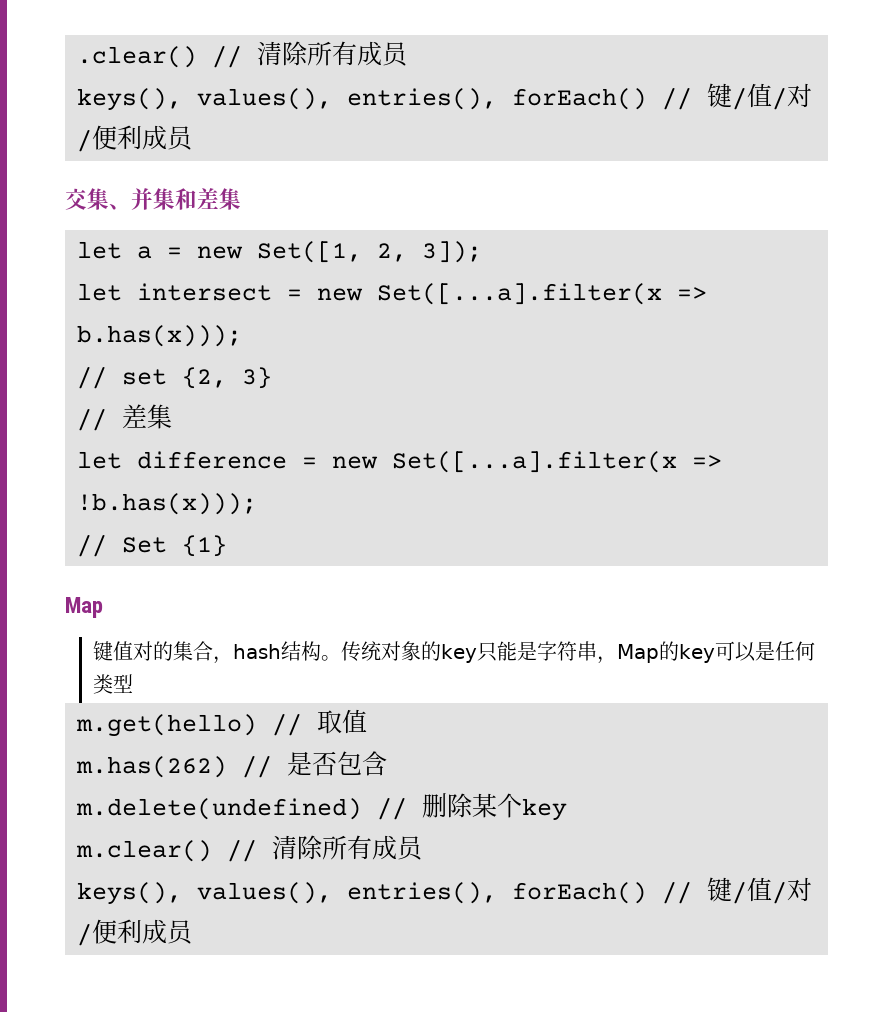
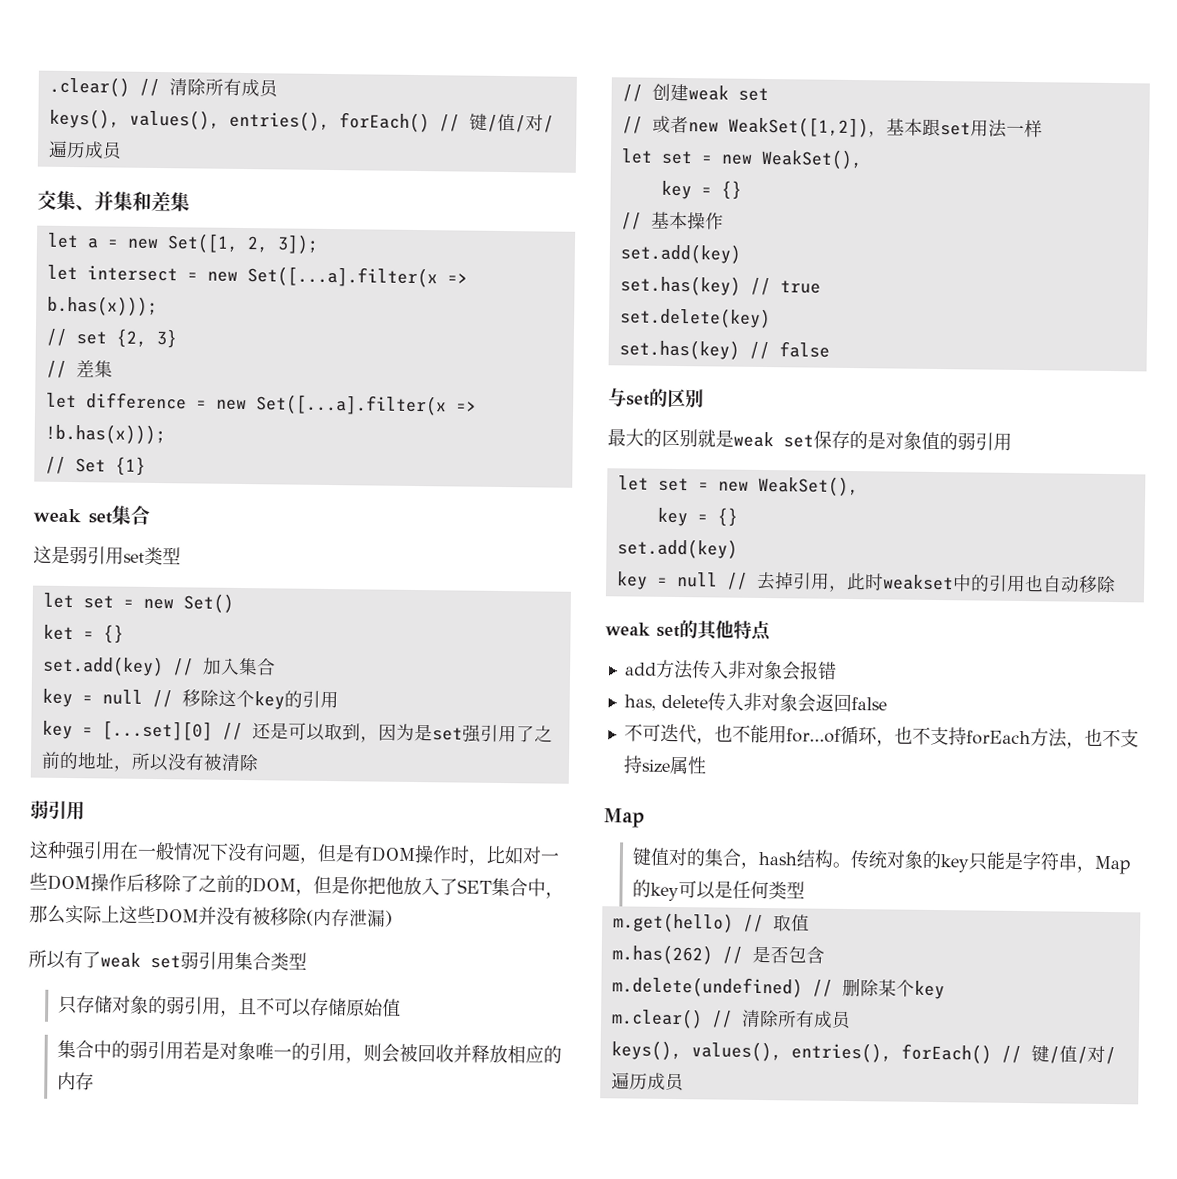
[92,125,142,150] 便利 -> [47,140,86,159] 遍历
(227, 546) none -> [33,505,150,525] [33,545,181,566] [42,592,234,613] [42,624,124,644] [41,655,276,677] [41,688,339,710] [41,720,553,743] [40,751,259,772] [30,800,85,821] [29,840,559,866] [29,872,564,899] [29,904,393,927] [28,949,307,971] [57,995,401,1017] [56,1039,562,1064] [56,1071,94,1091] [621,83,769,102] [621,115,1043,138] [620,148,863,170] [660,180,742,200] [620,211,724,230] [619,243,741,264] [619,275,821,296] [619,307,771,329] [618,339,830,360] [608,388,704,409] [607,428,1012,451] [617,475,859,497] [656,507,738,527] [616,538,738,559] [616,571,1116,594] [605,620,772,642] [624,659,837,681] [623,692,887,713] [623,723,1139,749] [622,755,707,775] // weak set集合 // 这是弱引用set类型 // let set = new Set() // ket = {} // set.add(key) // 加入集合 // key = null // 移除这个key的引用 // key = [...set][0] // 还是可以取到，因为是set强引用了之前的地址，所以没有被清除 // 弱引用 // 这种强引用在一般情况下没有问题，但是有DOM操作时，比如对一些DOM操作后移除了之前的DOM，但是你把他放入了SET集合中，那么实际上这些DOM并没有被移除(内存泄漏) // 所以有了weak set弱引用集合类型 // 只存储对象的弱引用，且不可以存储原始值 // 集合中的弱引用若是对象唯一的引用，则会被回收并释放相应的内存 // // 创建weak set // // 或者new WeakSet([1,2])，基本跟set用法一样 // let set = new WeakSet(), // key = {} // // 基本操作 // set.add(key) // set.has(key) // true // set.delete(key) // set.has(key) // false // 与set的区别 // 最大的区别就是weak set保存的是对象值的弱引用 // let set = new WeakSet(), // key = {} // set.add(key) // key = null // 去掉引用，此时weakset中的引用也自动移除 // weak set的其他特点 // add方法传入非对象会报错 // has, delete传入非对象会返回false // 不可迭代，也不能用for...of循环，也不支持forEach方法，也不支持size属性
[92,919,142,944] 便利 -> [610,1072,648,1090] 遍历

